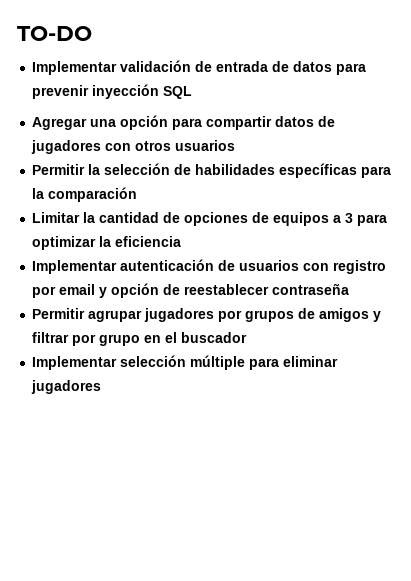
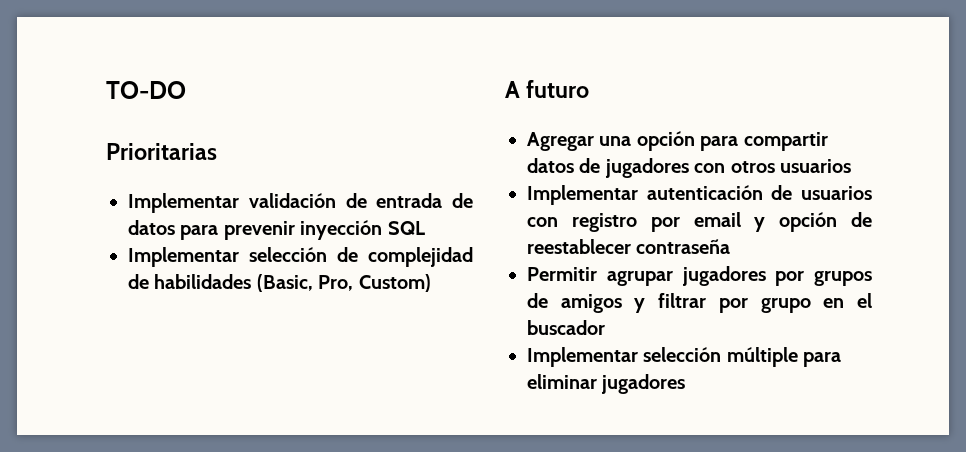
(92, 33) none -> [106,143,217,160] // Prioritarias
(193, 92) none -> [128,247,473,267] [128,274,431,292] [505,80,590,98] // Implementar selección de complejidad de habilidades (Basic, Pro, Custom) // A futuro
[32,163,392,178] [32,187,138,202] [32,212,388,226] [32,236,182,250] // Permitir la selección de habilidades específicas para la comparación // Limitar la cantidad de opciones de equipos a 3 para optimizar la eficiencia -> (851, 166) none

